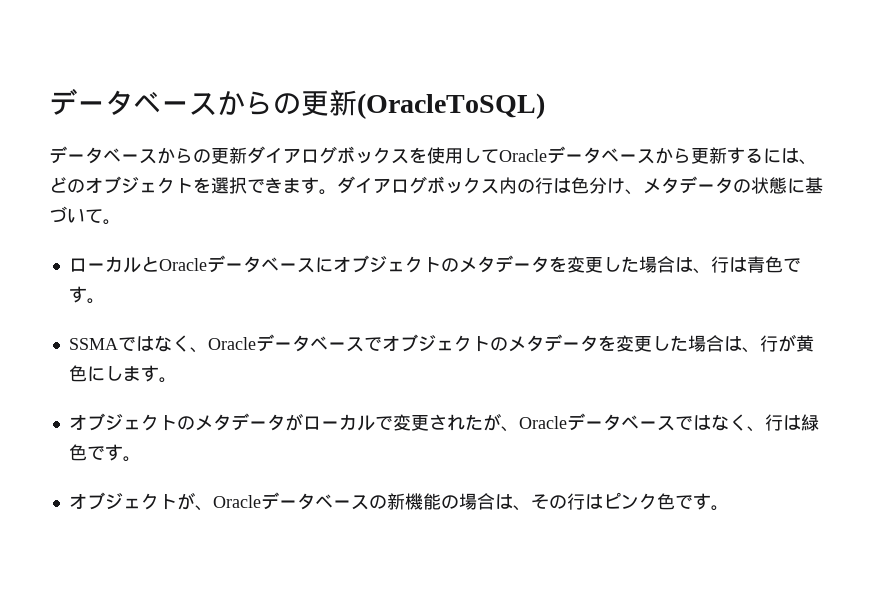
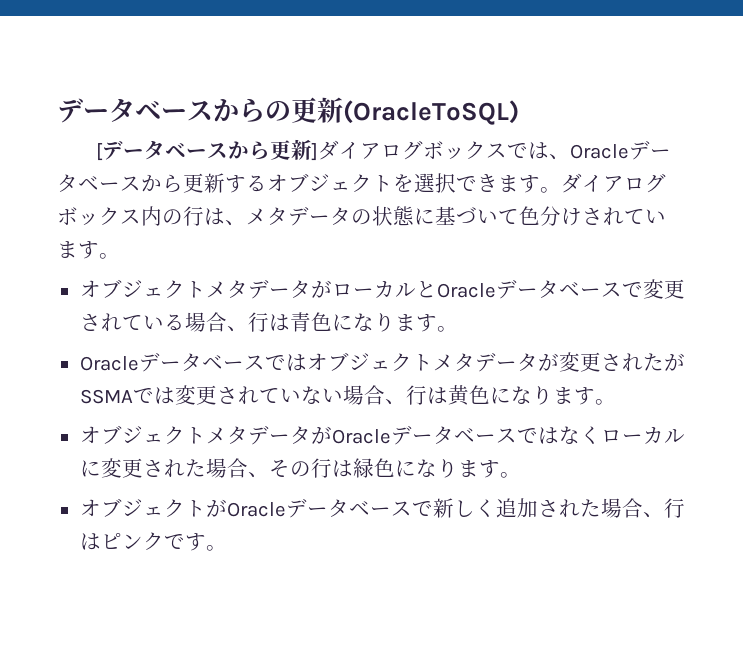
[49,146,499,164] データベースからの更新ダイアログボックスを使用して -> [96,139,571,161] [データベースから更新]ダイアログボックスでは、
[763,148,817,165] [49,177,85,193] には、どの -> (267, 183) none
[571,177,625,194] 色分け -> (225, 216) none
[103,219,121,225] 。 // -> [519,206,666,226] [57,241,120,259] [79,279,332,299] 色分けされています。 // オブジェクトメタデータが
[314,255,693,273] にオブジェクトのメタデータを変更した場合は -> [621,279,685,299] [79,312,227,332] で変更されている場合
[782,258,801,272] [68,286,105,304] [68,334,814,353] [68,365,177,383] [68,413,519,432] です。 // SSMAではなく、Oracleデータベースでオブジェクトのメタデータを変更した場合は、行が黄色にします。 // オブジェクトのメタデータがローカルで変更されたが、 -> [331,313,458,332] [79,352,685,372] [79,385,616,406] [79,425,332,445] になります。 // Oracleデータベースではオブジェクトメタデータが変更されたがSSMAでは変更されていない場合、行は黄色になります。 // オブジェクトメタデータが
[746,414,819,432] [68,444,105,461] 、行は緑色で -> [600,426,685,444] [79,458,479,478] ローカルに変更された場合、その行は緑色になりま
[194,492,567,511] 、Oracleデータベースの新機能の場合は、その -> [226,498,664,518] Oracleデータベースで新しく追加された場合、
[656,493,675,510] 色 -> (164, 541) none

